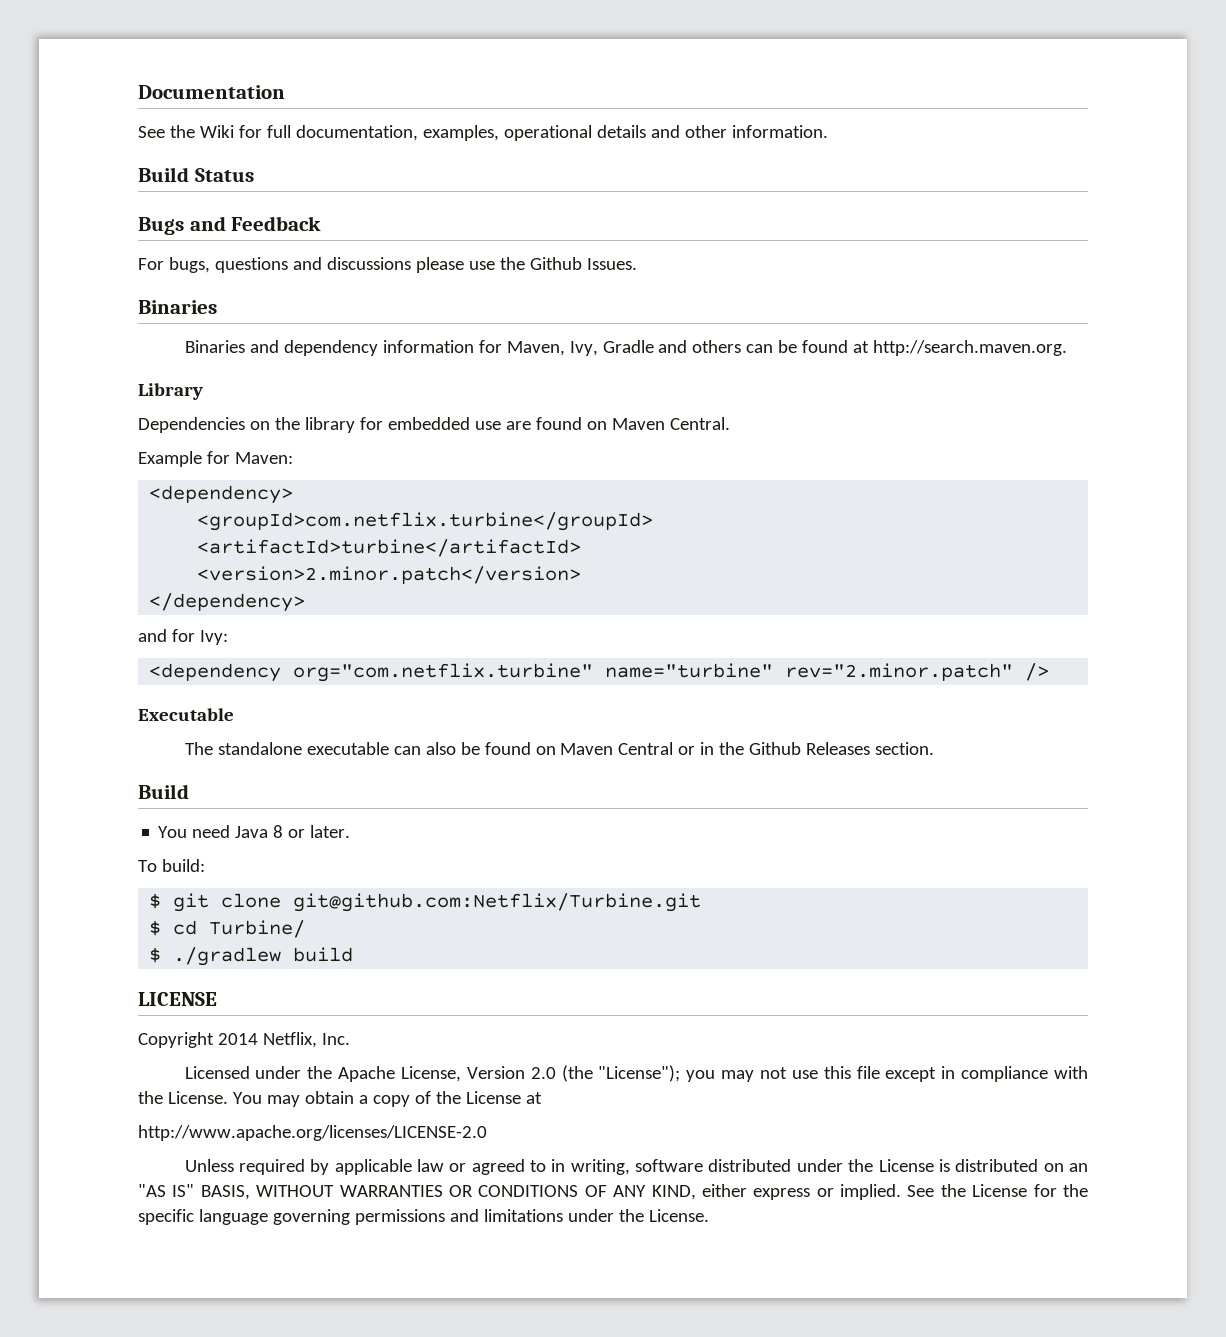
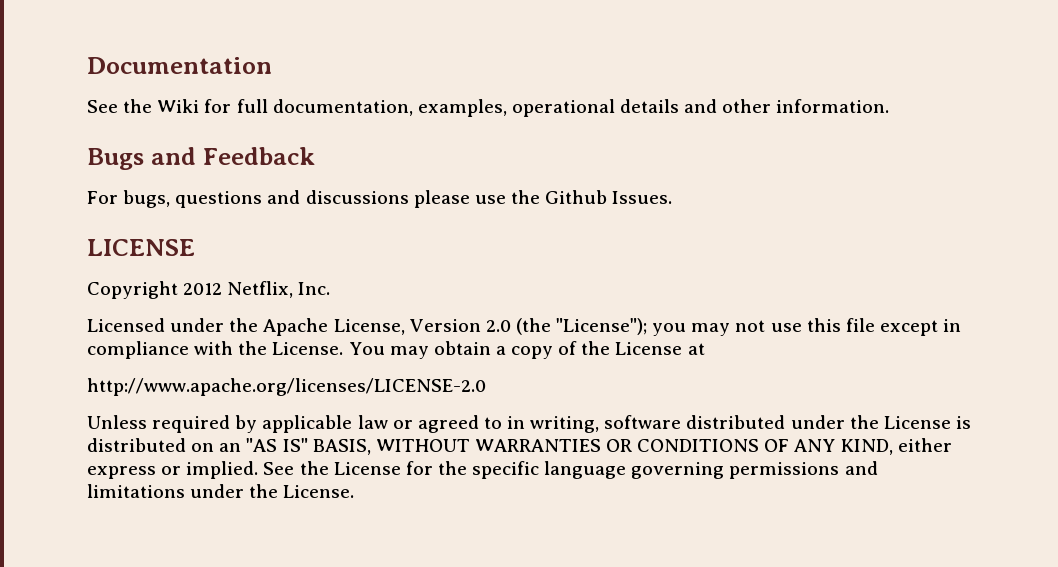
[138,167,254,182] // Build Status -> (890, 106) none
[138,300,217,314] [184,340,1068,356] [138,383,203,400] [138,417,730,433] [138,451,293,467] [149,485,294,504] [197,512,654,531] [197,539,582,557] [197,566,582,584] [149,593,306,612] [138,629,228,645] [149,663,1050,682] [138,708,234,721] [184,742,935,755] [138,784,189,799] [158,825,351,838] [138,859,205,872] [149,893,702,912] [149,920,306,938] [149,947,354,966] // Binaries // Binaries and dependency information for Maven, Ivy, Gradle and others can be found at http://search.maven.org. // Library // Dependencies on the library for embedded use are found on Maven Central. // Example for Maven: // <dependency> // <groupId>com.netflix.turbine</groupId> // <artifactId>turbine</artifactId> // <version>2.minor.patch</version> // </dependency> // and for Ivy: // <dependency org="com.netflix.turbine" name="turbine" rev="2.minor.patch" /> // Executable // The standalone executable can also be found on Maven Central or in the Github Releases section. // Build // You need Java 8 or later. // To build: // $ git clone git@github.com:Netflix/Turbine.git // $ cd Turbine/ // $ ./gradlew build -> (673, 197) none
[217,1033,258,1045] 2014 -> [183,283,223,295] 2012

